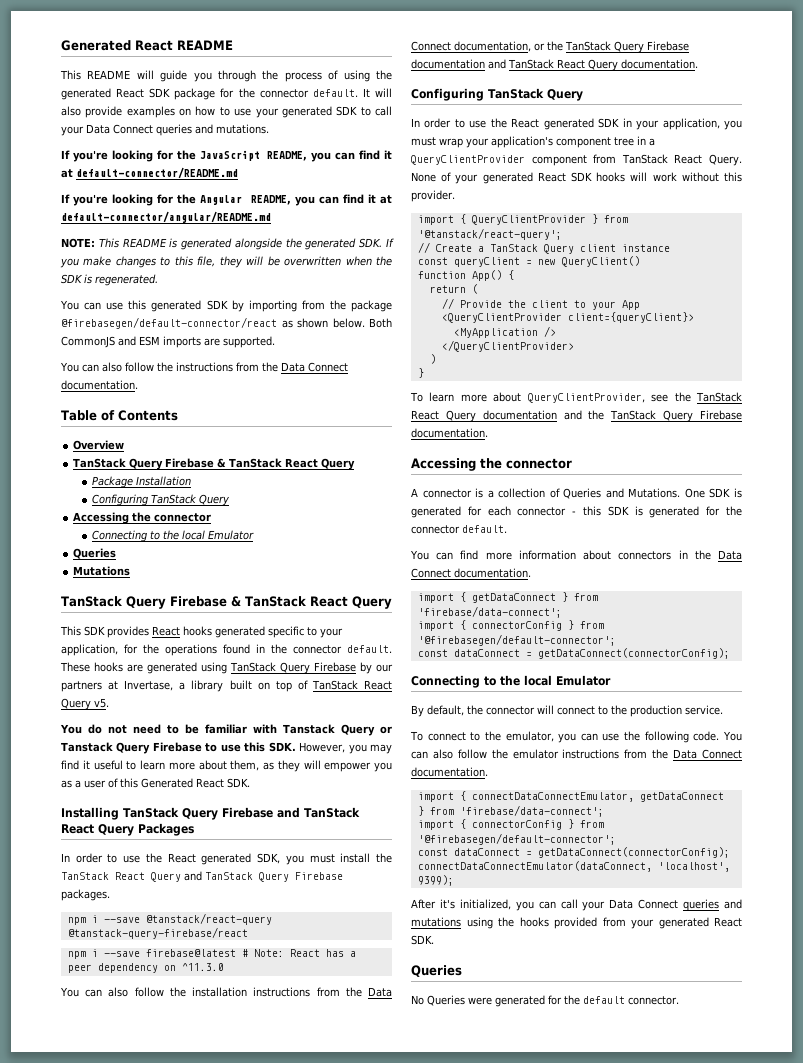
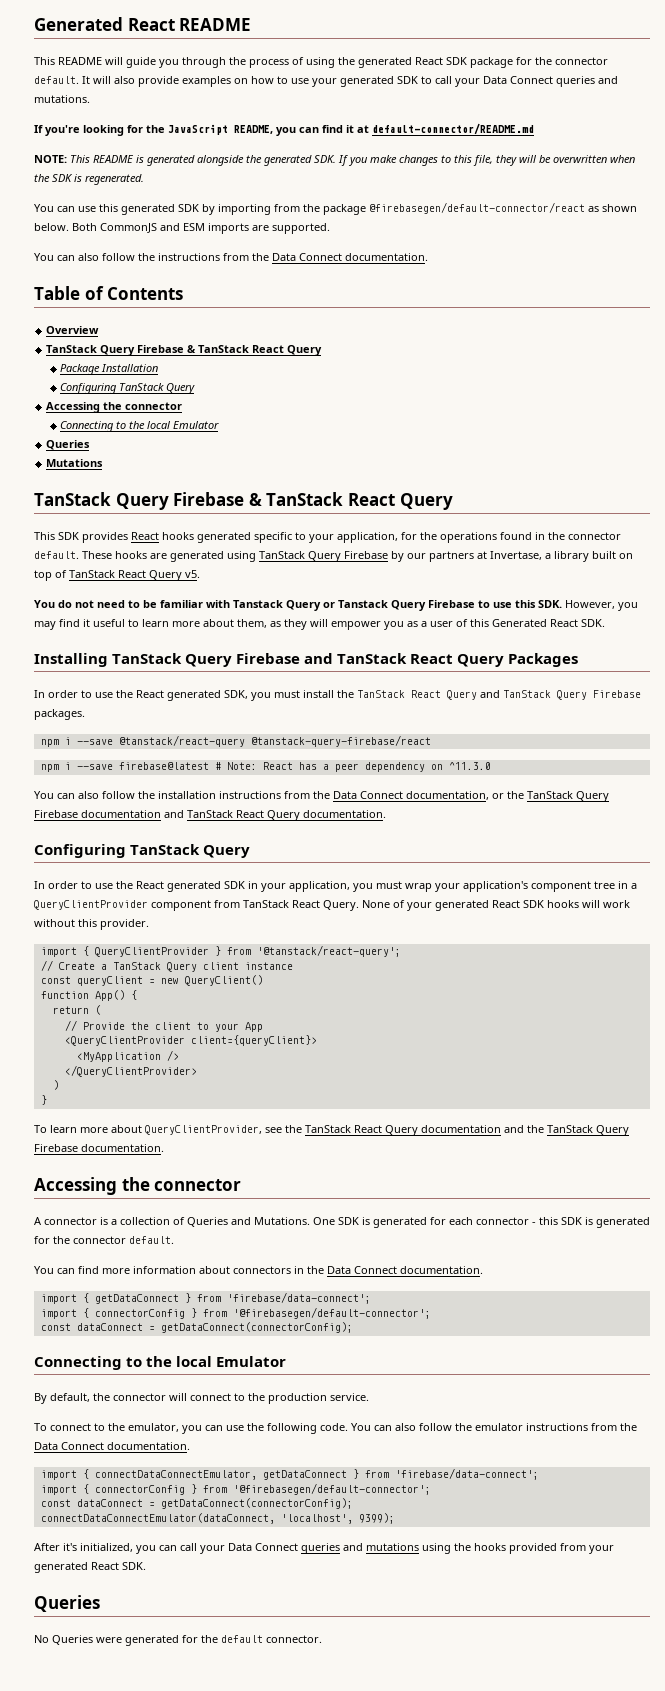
[61,194,392,206] [61,211,271,223] // If you're looking for the Angular README, you can find it at default-connector/angular/README.md -> (534, 129) none

